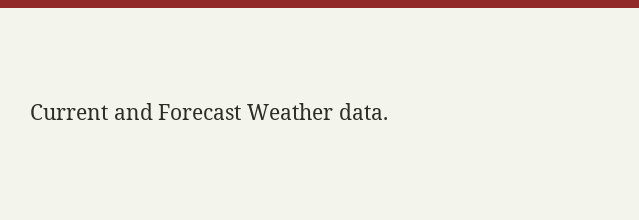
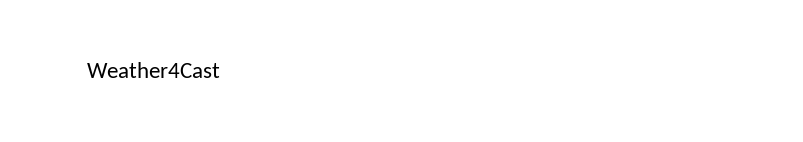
[30,103,388,120] Current and Forecast Weather data. -> [87,62,220,78] Weather4Cast

